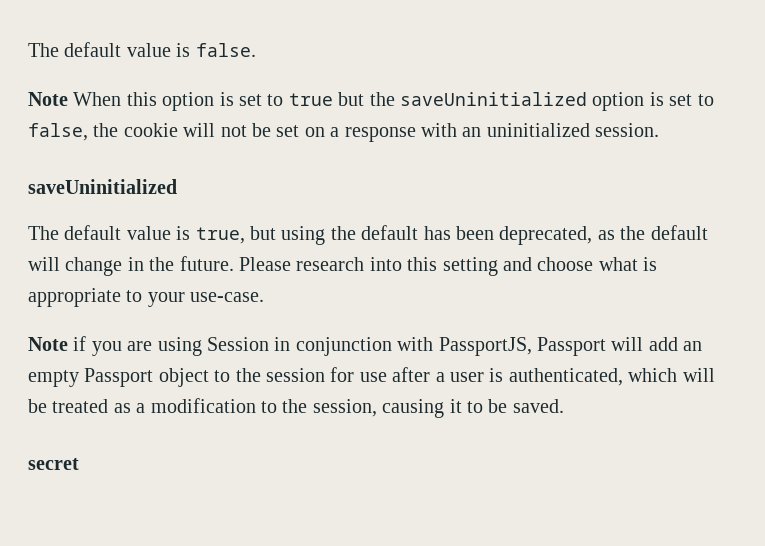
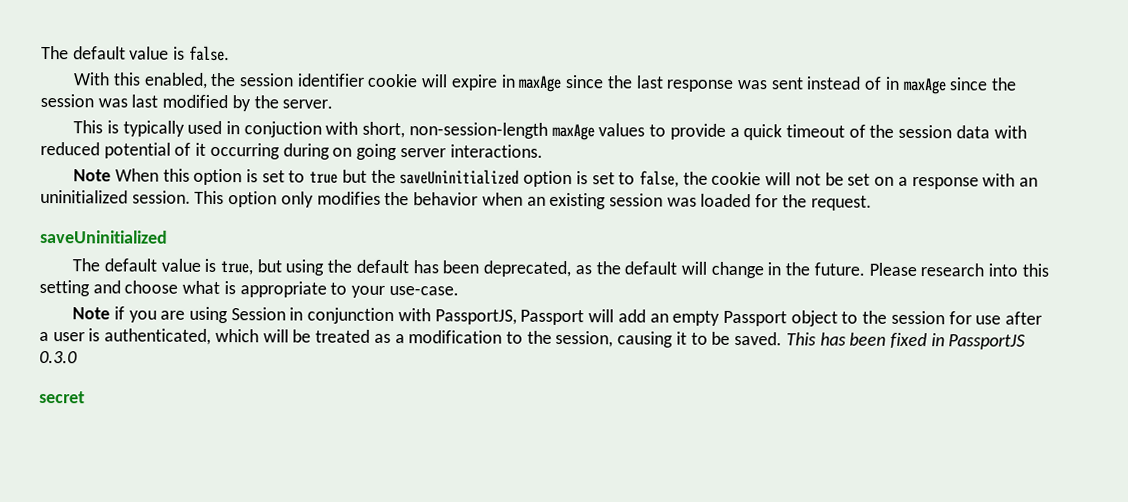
(256, 50) none -> [73,72,1018,95] [40,93,334,112] [73,120,1027,141] [40,141,543,161] // With this enabled, the session identifier cookie will expire in maxAge since the last response was sent instead of in maxAge since the session was last modified by the server. // This is typically used in conjuction with short, non-session-length maxAge values to provide a quick timeout of the session data with reduced potential of it occurring during on going server interactions.
(660, 130) none -> [194,190,872,211] This option only modifies the behavior when an existing session was loaded for the request.
(564, 406) none -> [785,332,1027,350] [39,350,78,364] This has been fixed in PassportJS 0.3.0

